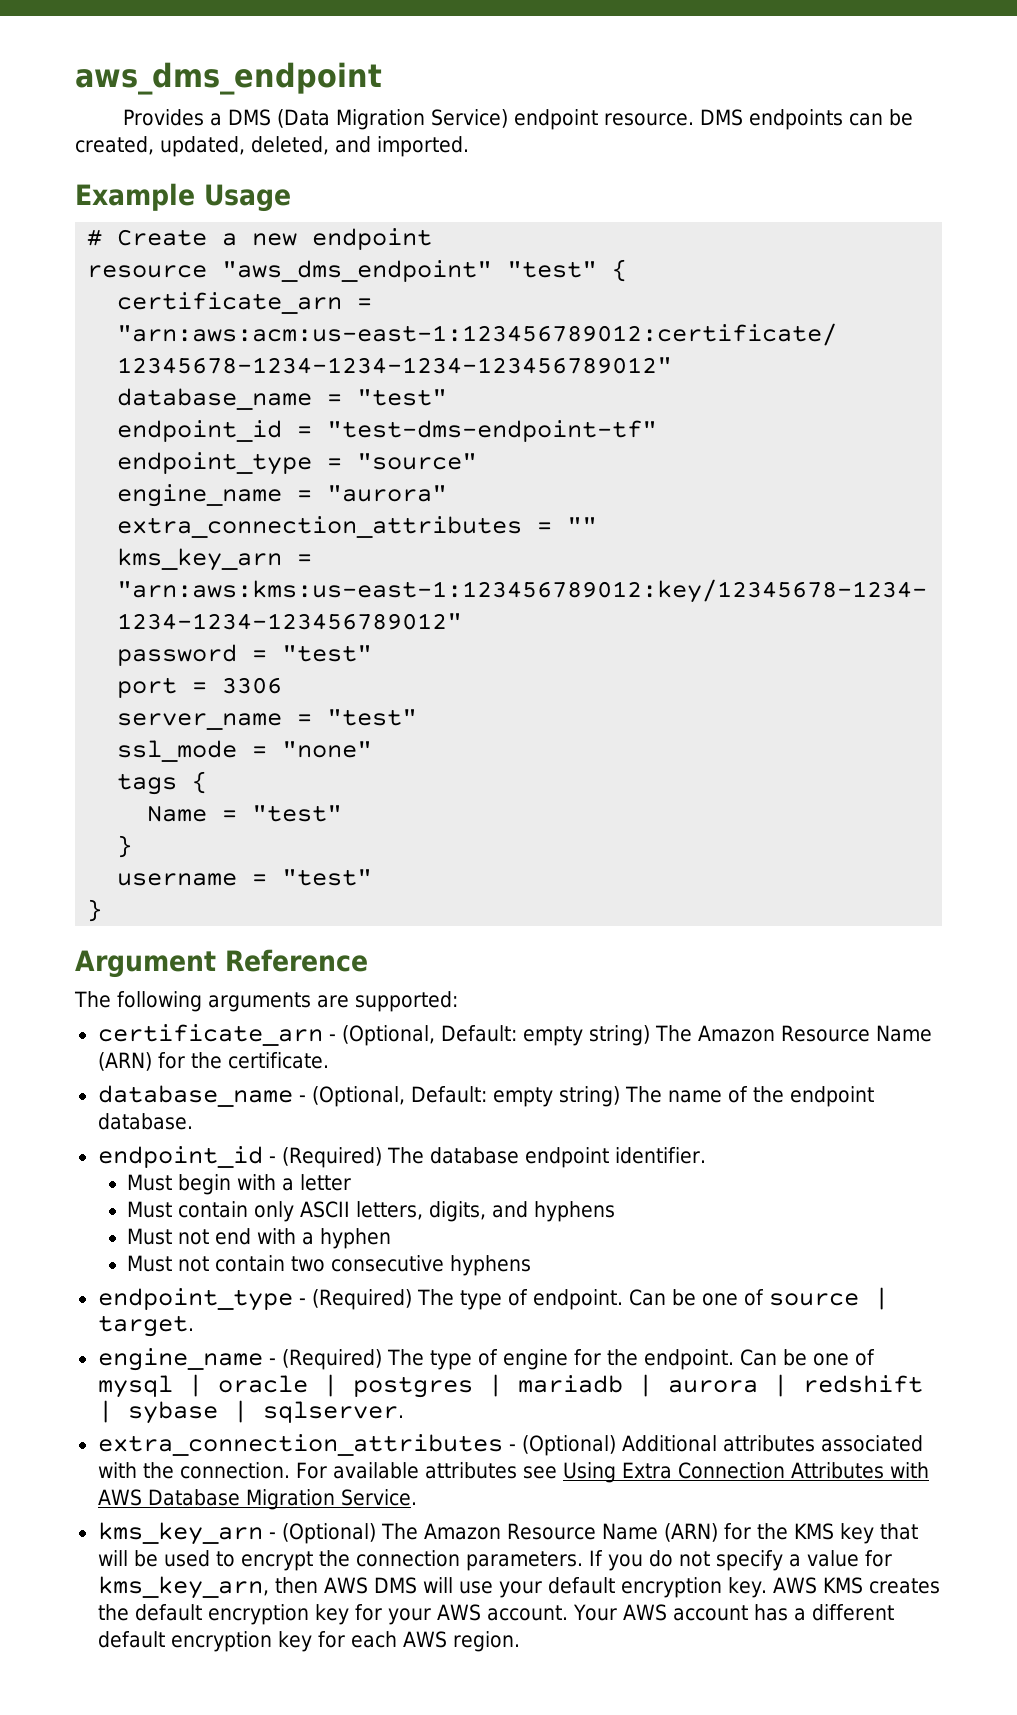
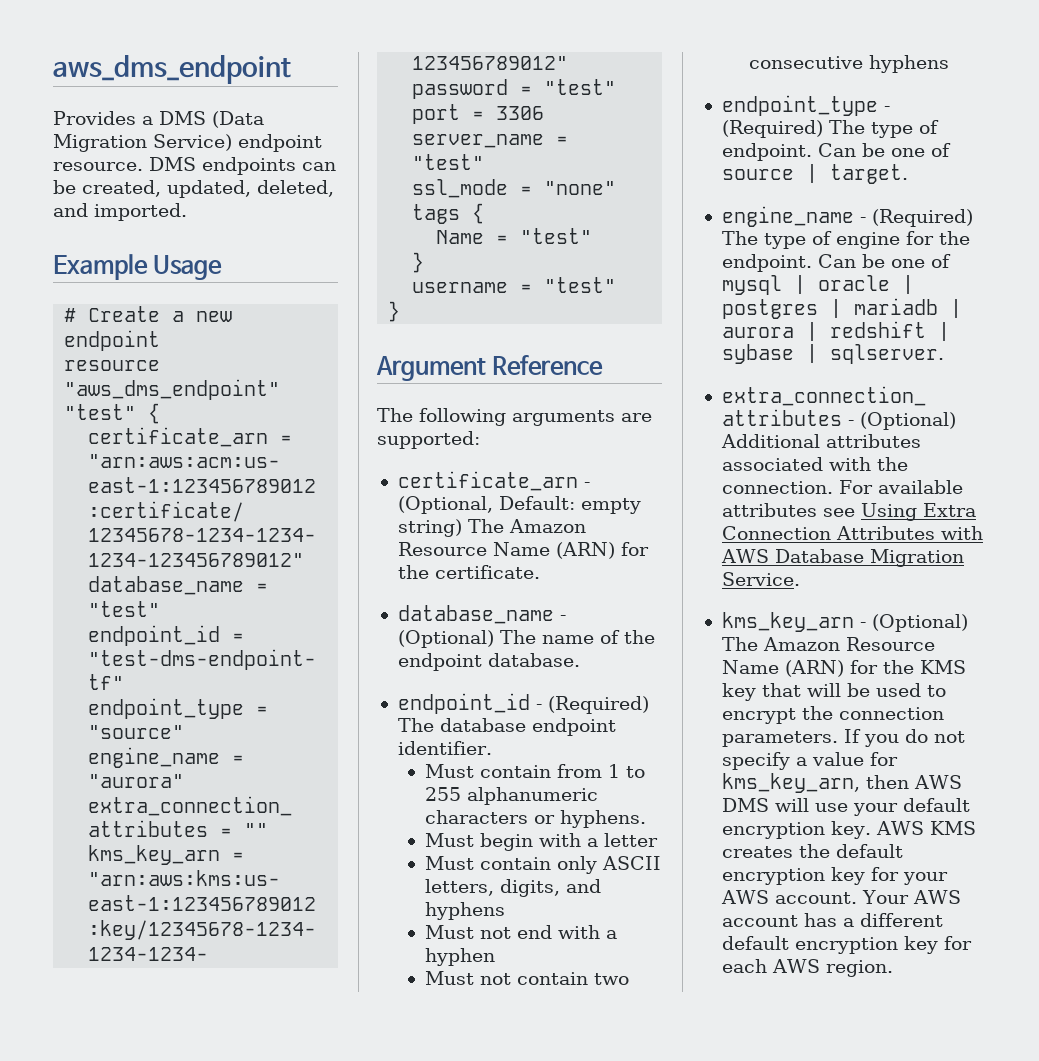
[311,1086,620,1107] (Optional, Default: empty string) -> [397,630,494,648] (Optional)
(706, 1155) none -> [424,764,645,778] [424,787,598,805] [424,810,646,828] // Must contain from 1 to 255 alphanumeric characters or hyphens.

